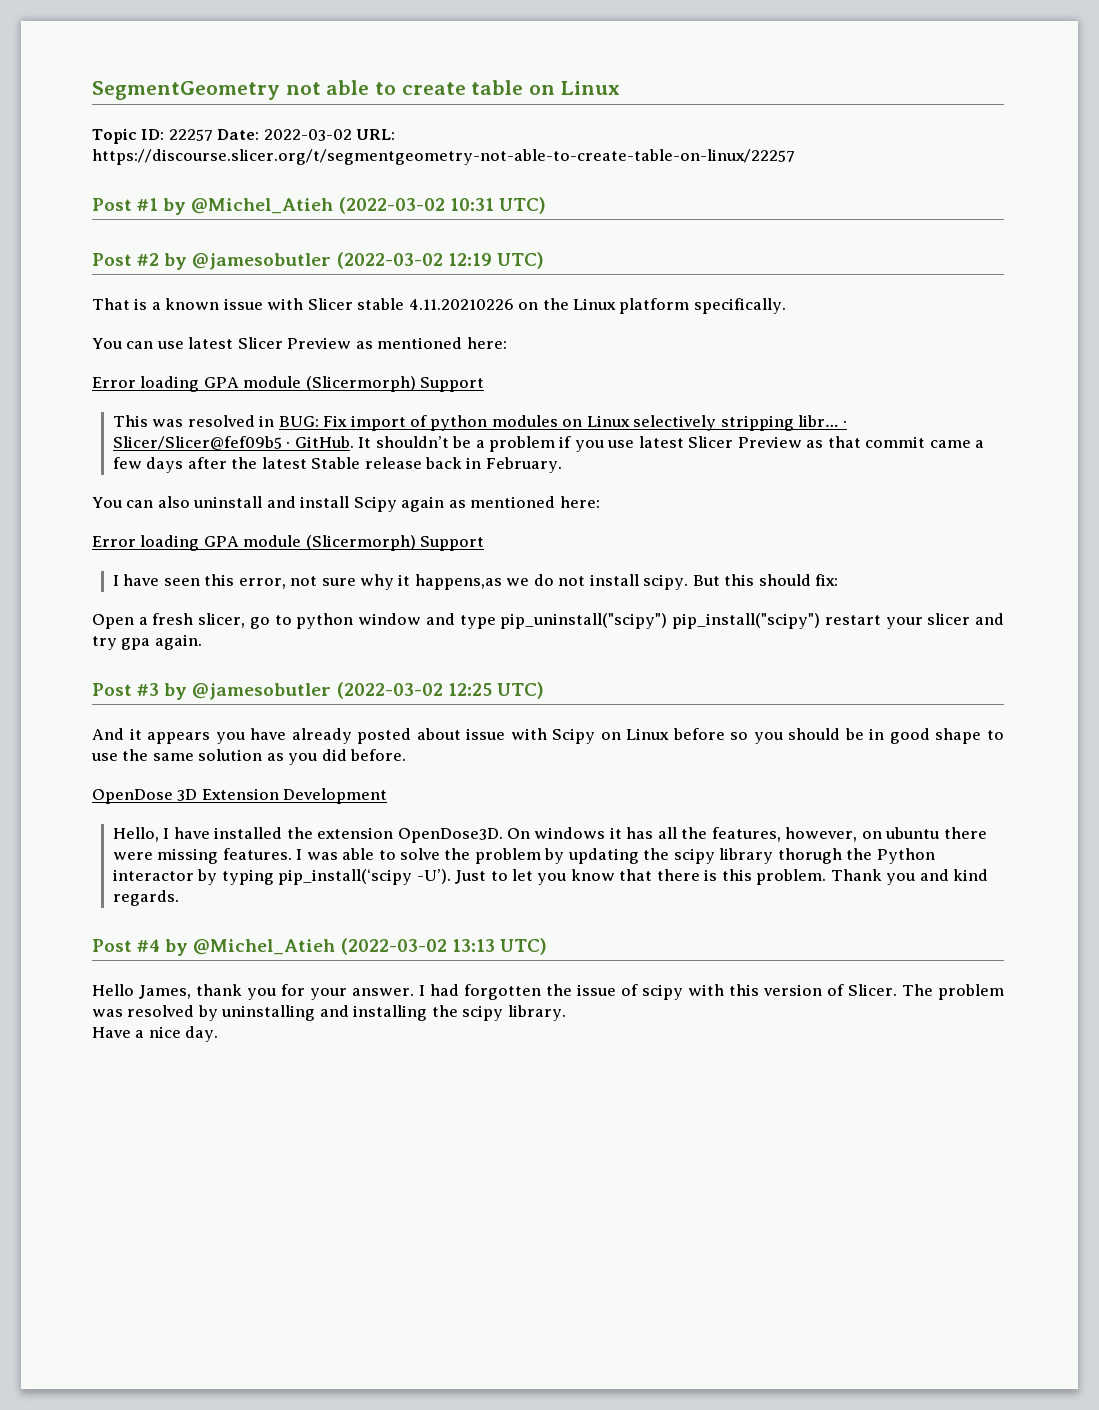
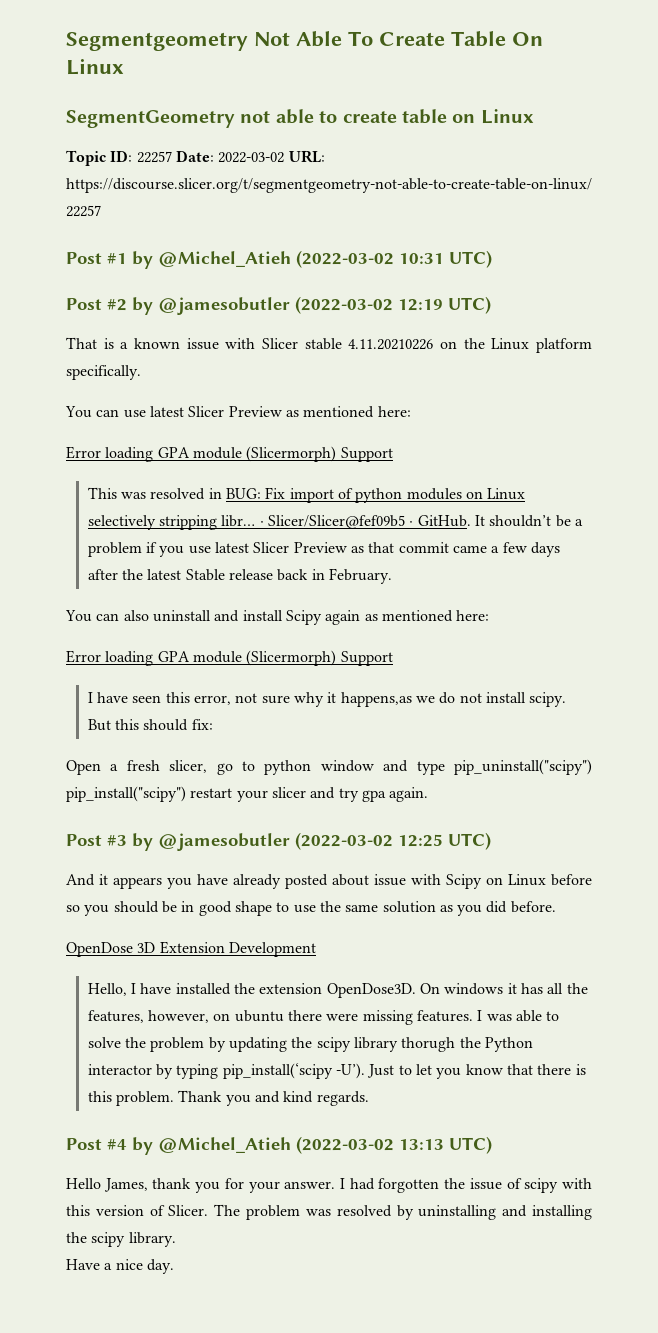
(92, 90) none -> [66,31,543,51] [66,58,124,75] Segmentgeometry Not Able To Create Table On Linux //

